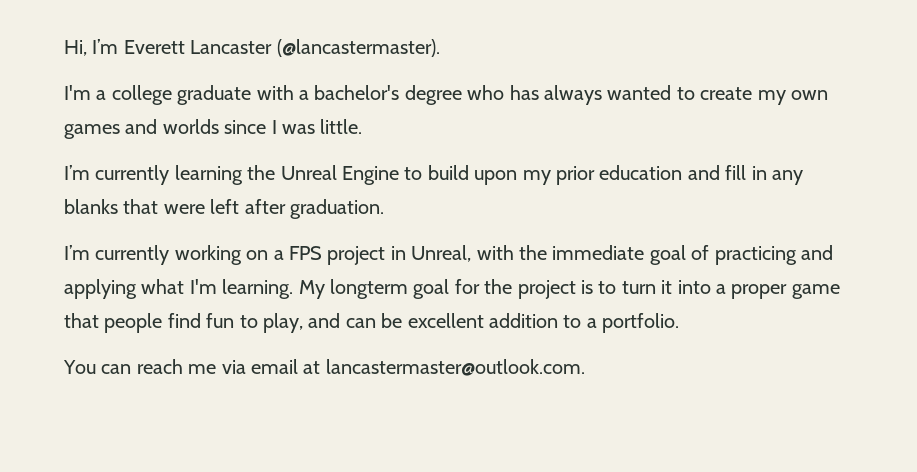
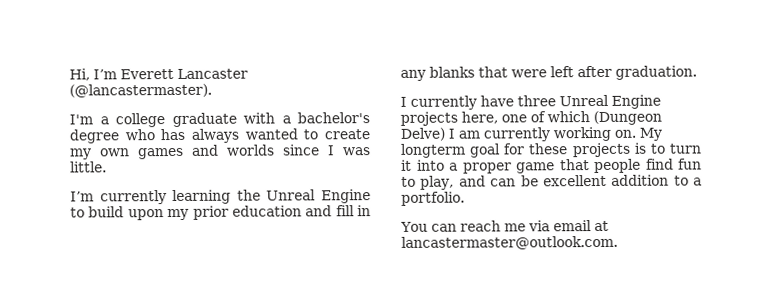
[64,245,833,265] [64,279,294,299] I’m currently working on a FPS project in Unreal, with the immediate goal of practicing and applying what I'm learning. -> [400,94,661,110] [400,110,662,126] [400,126,636,142] I currently have three Unreal Engine projects here, one of which (Dungeon Delve) I am currently working on.
[484,279,576,299] the project -> [528,142,631,158] these projects

